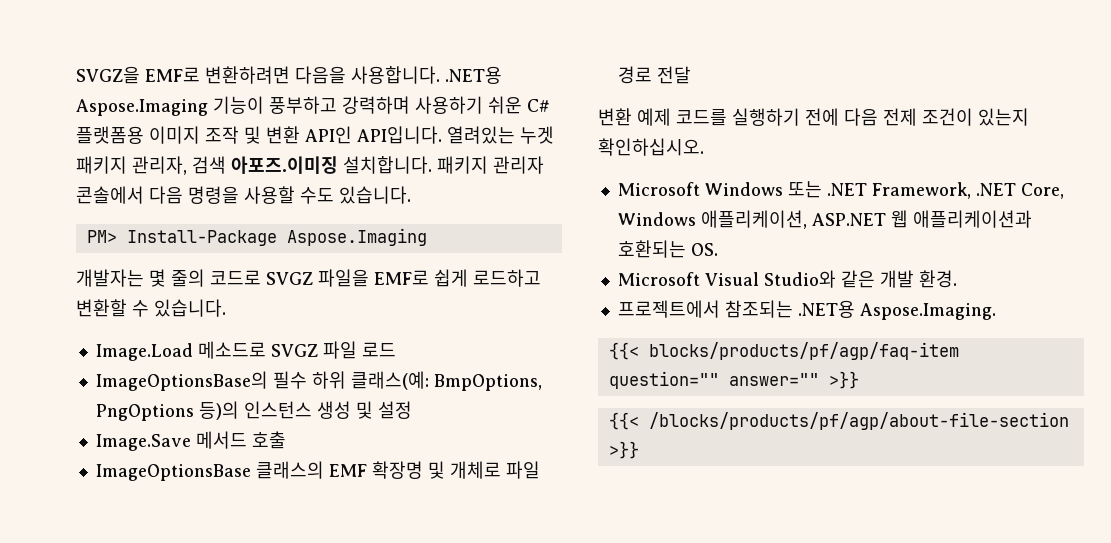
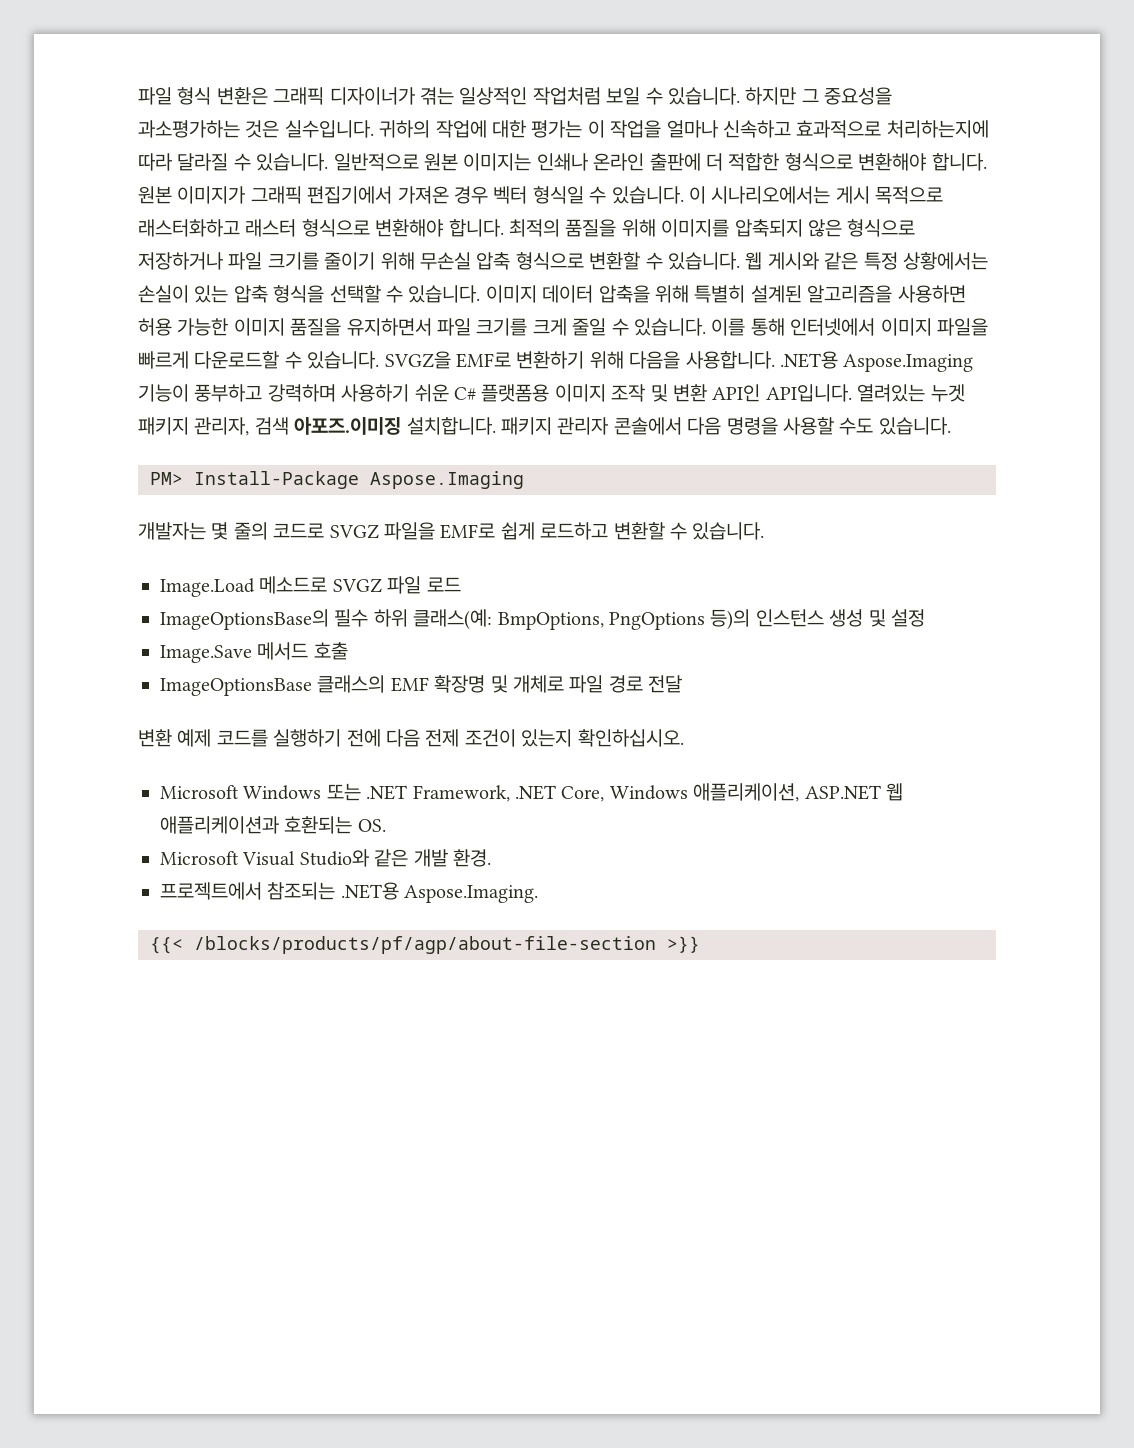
[76,66,290,84] SVGZ을 EMF로 변환하려면 -> [138,87,893,105] [138,120,989,138] [138,153,987,171] [138,186,944,204] [138,219,916,237] [138,252,988,270] [138,285,966,303] [138,318,988,336] [138,351,624,369] 파일 형식 변환은 그래픽 디자이너가 겪는 일상적인 작업처럼 보일 수 있습니다. 하지만 그 중요성을 과소평가하는 것은 실수입니다. 귀하의 작업에 대한 평가는 이 작업을 얼마나 신속하고 효과적으로 처리하는지에 따라 달라질 수 있습니다. 일반적으로 원본 이미지는 인쇄나 온라인 출판에 더 적합한 형식으로 변환해야 합니다. 원본 이미지가 그래픽 편집기에서 가져온 경우 벡터 형식일 수 있습니다. 이 시나리오에서는 게시 목적으로 래스터화하고 래스터 형식으로 변환해야 합니다. 최적의 품질을 위해 이미지를 압축되지 않은 형식으로 저장하거나 파일 크기를 줄이기 위해 무손실 압축 형식으로 변환할 수 있습니다. 웹 게시와 같은 특정 상황에서는 손실이 있는 압축 형식을 선택할 수 있습니다. 이미지 데이터 압축을 위해 특별히 설계된 알고리즘을 사용하면 허용 가능한 이미지 품질을 유지하면서 파일 크기를 크게 줄일 수 있습니다. 이를 통해 인터넷에서 이미지 파일을 빠르게 다운로드할 수 있습니다. SVGZ을 EMF로 변환하기 위해
[608,342,959,360] [608,371,859,389] // {{< blocks/products/pf/agp/faq-item question="" answer="" >}} -> (539, 894) none

